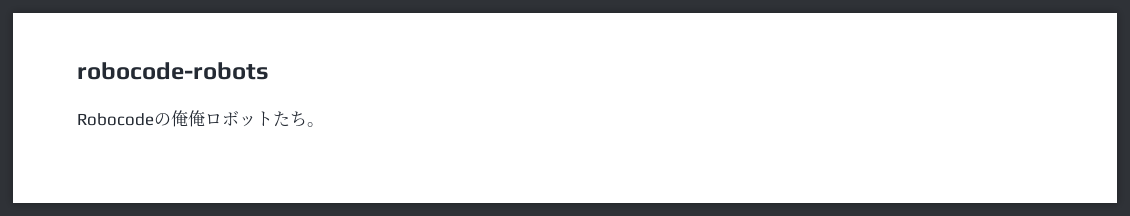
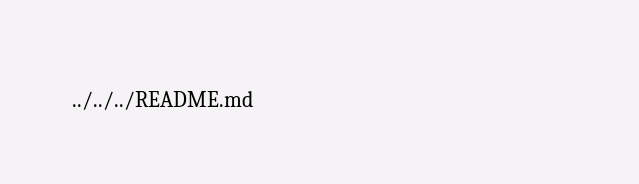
[77,62,269,80] [77,110,324,127] robocode-robots // Robocodeの俺俺ロボットたち。 -> [72,91,253,110] ../../../README.md

